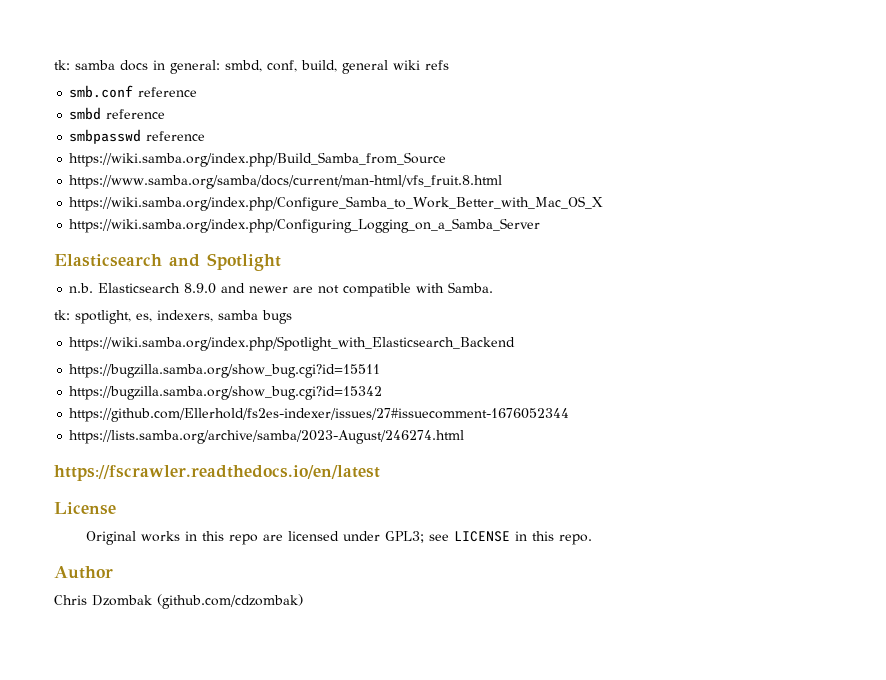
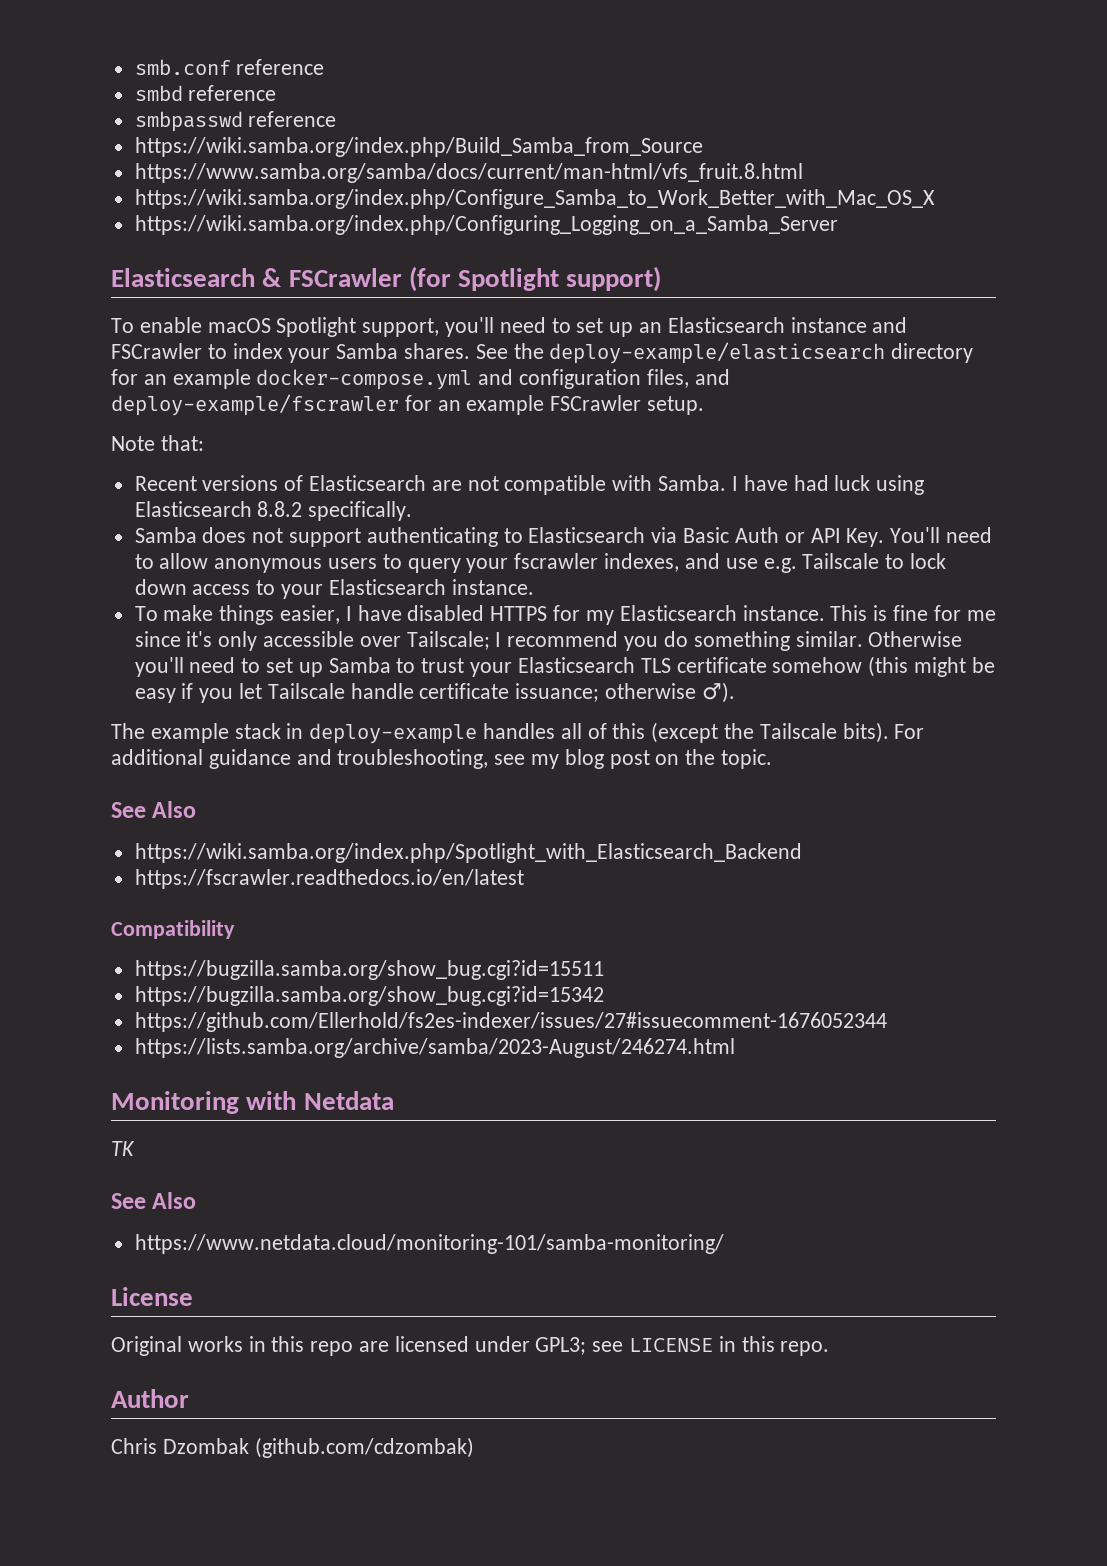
[54,60,449,74] tk: samba docs in general: smbd, conf, build, general wiki refs // -> (134, 67) none
[169,253,281,271] [69,283,289,294] and Spotlight // n.b. Elasticsearch 8.9.0 and newer -> [262,266,662,292] [111,317,908,337] [111,342,974,364] [111,369,730,390] [111,394,705,416] [111,435,204,451] [134,475,427,491] & FSCrawler (for Spotlight support) // To enable macOS Spotlight support, you'll need to set up an Elasticsearch instance and FSCrawler to index your Samba shares. See the deploy-example/elasticsearch directory for an example docker-compose.yml and configuration files, and deploy-example/fscrawler for an example FSCrawler setup. // Note that: // Recent versions of Elasticsearch
[54,310,292,324] // tk: spotlight, es, indexers, samba bugs -> [731,475,925,495] [134,501,413,521] [134,527,992,547] [134,553,946,573] [134,579,534,599] [134,605,996,625] [134,631,963,651] [134,656,995,677] [134,682,735,703] [111,722,925,744] [111,749,773,769] [111,801,197,818] I have had luck using Elasticsearch 8.8.2 specifically. // Samba does not support authenticating to Elasticsearch via Basic Auth or API Key. You'll need to allow anonymous users to query your fscrawler indexes, and use e.g. Tailscale to lock down access to your Elasticsearch instance. // To make things easier, I have disabled HTTPS for my Elasticsearch instance. This is fine for me since it's only accessible over Tailscale; I recommend you do something similar. Otherwise you'll need to set up Samba to trust your Elasticsearch TLS certificate somehow (this might be easy if you let Tailscale handle certificate issuance; otherwise ♂). // The example stack in deploy-example handles all of this (except the Tailscale bits). For additional guidance and troubleshooting, see my blog post on the topic. // See Also
(516, 343) none -> [134,869,524,889] [111,920,235,939] // https://fscrawler.readthedocs.io/en/latest // Compatibility
[54,465,380,481] https://fscrawler.readthedocs.io/en/latest -> [111,1091,394,1114] [111,1141,135,1156] [111,1192,197,1209] [134,1234,724,1254] Monitoring with Netdata // TK // See Also // https://www.netdata.cloud/monitoring-101/samba-monitoring/

